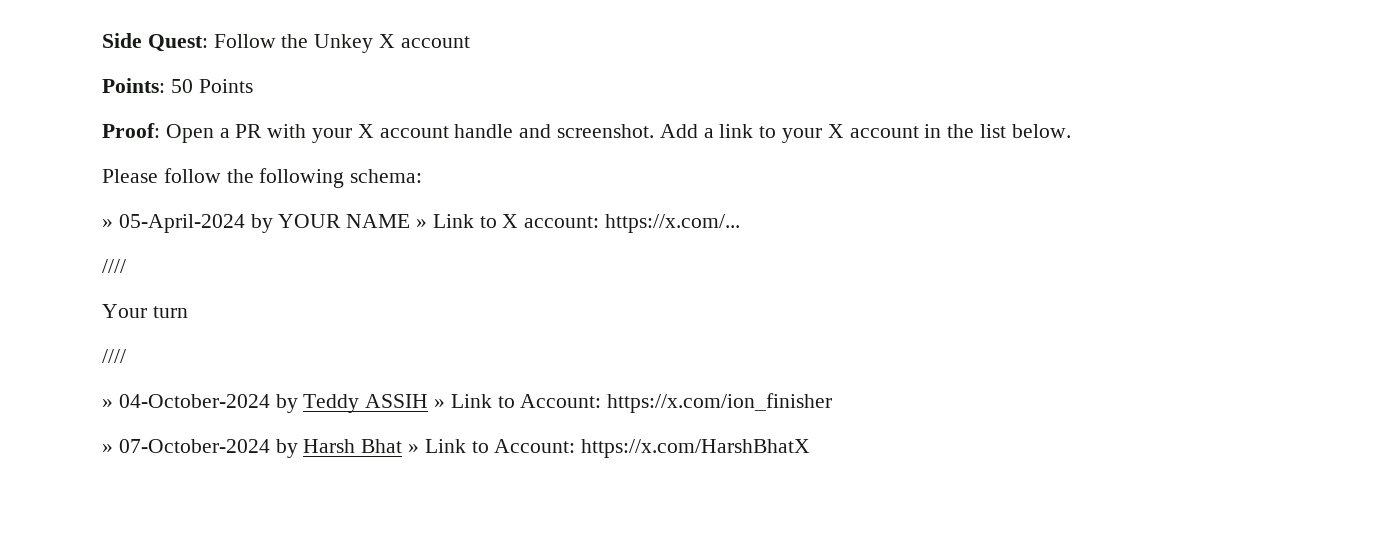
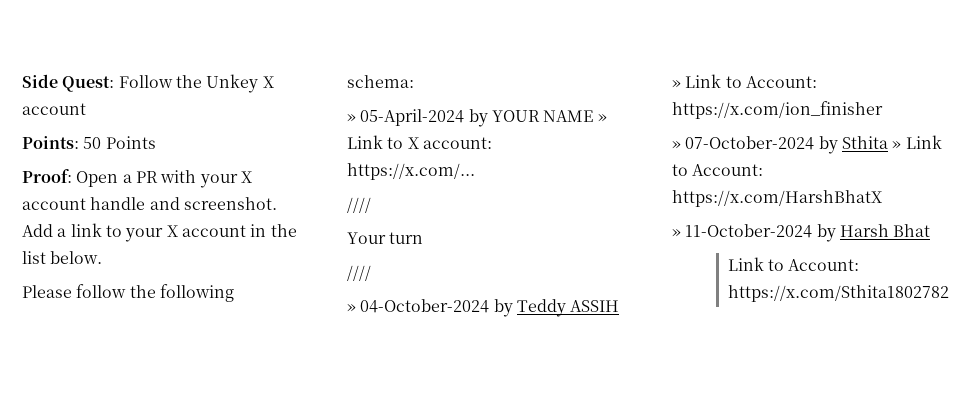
[303,439,403,453] Harsh Bhat -> [841,136,888,149] Sthita
(811, 448) none -> [672,224,931,242] [727,257,860,271] [727,285,949,302] // » 11-October-2024 by Harsh Bhat // Link to Account: https://x.com/Sthita1802782

